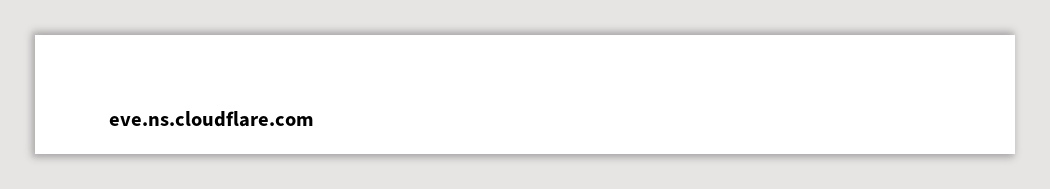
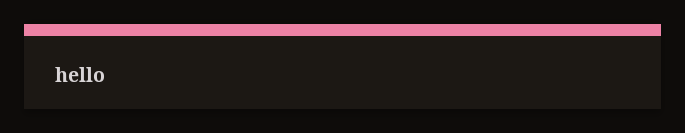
[109,111,314,127] eve.ns.cloudflare.com -> [55,67,105,82] hello

